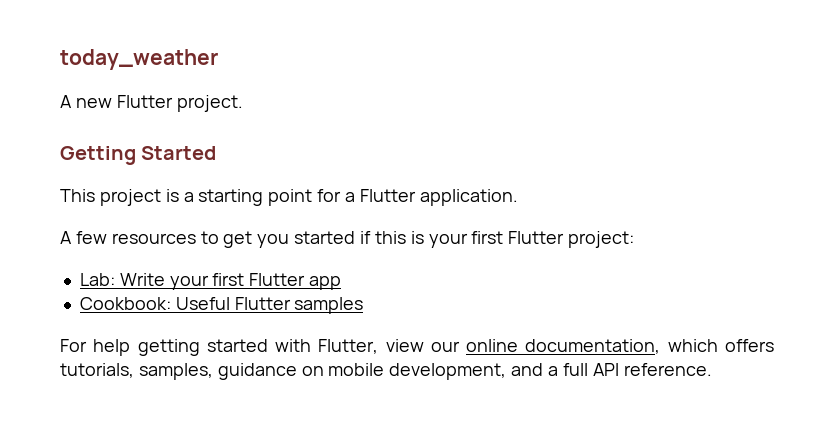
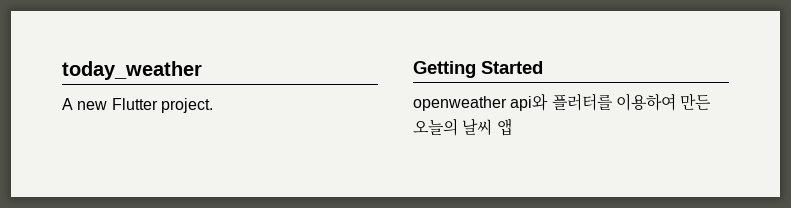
[60,189,518,206] [60,231,635,248] [79,273,342,290] [79,297,364,314] [60,339,774,356] [60,363,712,380] This project is a starting point for a Flutter application. // A few resources to get you started if this is your first Flutter project: // Lab: Write your first Flutter app // Cookbook: Useful Flutter samples // For help getting started with Flutter, view our online documentation, which offers tutorials, samples, guidance on mobile development, and a full API reference. -> [413,93,712,111] [413,118,512,136] openweather api와 플러터를 이용하여 만든 오늘의 날씨 앱

